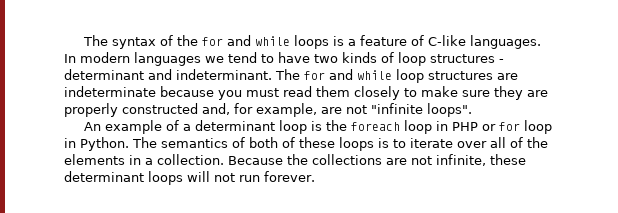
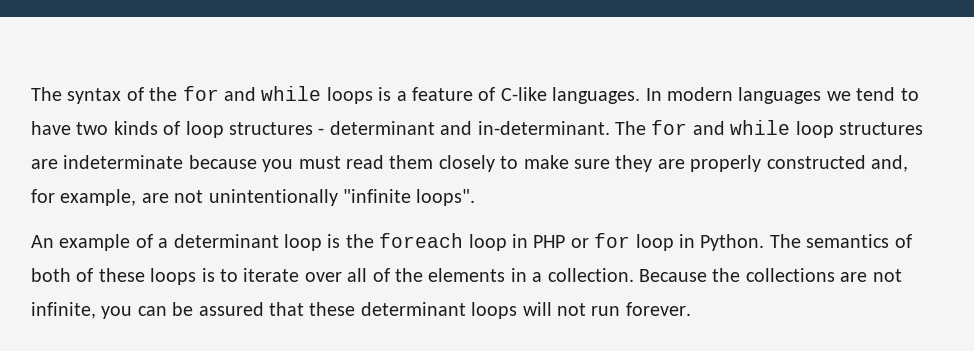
[176,69,272,80] indeterminant. -> [477,121,610,135] in-determinant.
(367, 109) none -> [208,189,338,206] unintentionally
(486, 160) none -> [101,302,304,319] you can be assured that

